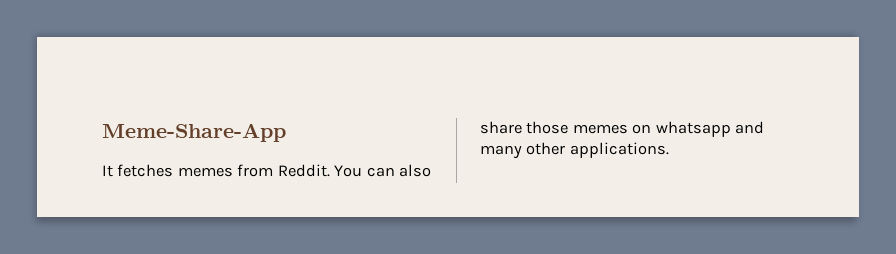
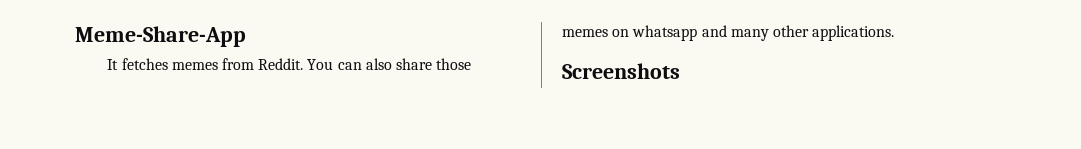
(669, 150) none -> [562,63,680,79] // Screenshots

